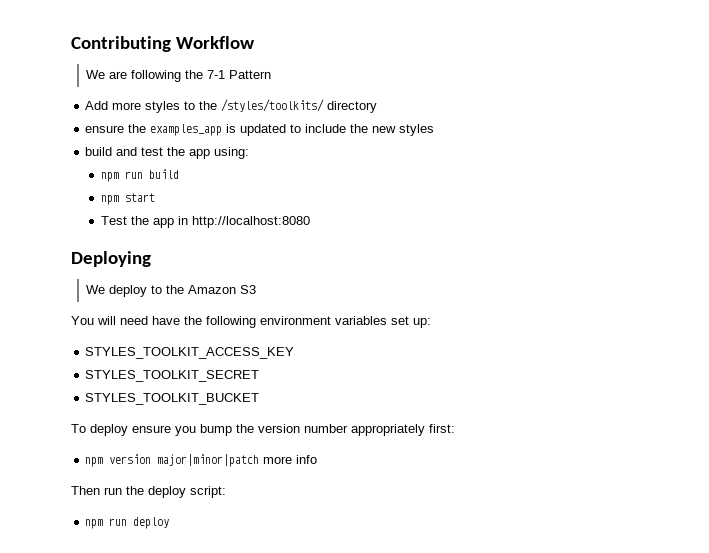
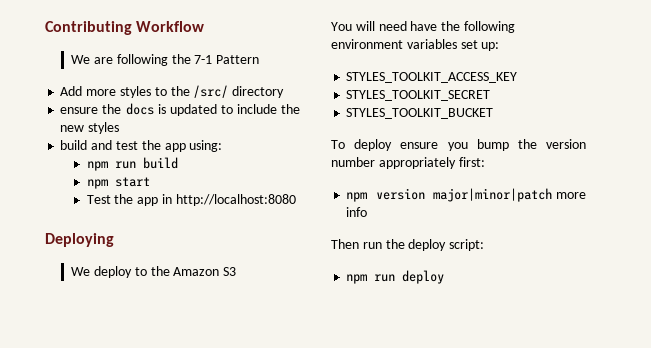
[221,99,325,112] /styles/toolkits/ -> [193,85,229,98] /src/
[150,124,223,136] examples_app -> [125,103,154,115] docs

